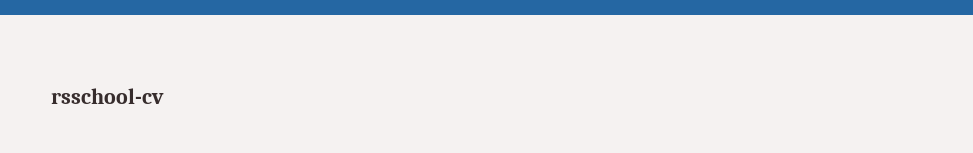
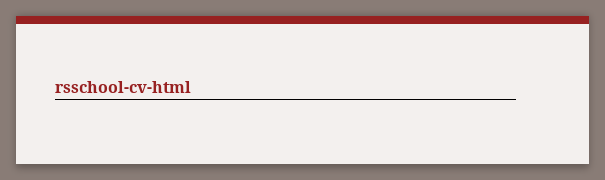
[51,88,164,104] rsschool-cv -> [55,81,191,93] rsschool-cv-html

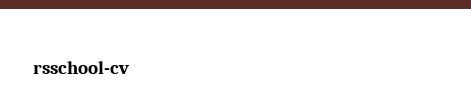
[55,81,191,93] rsschool-cv-html -> [33,61,129,74] rsschool-cv

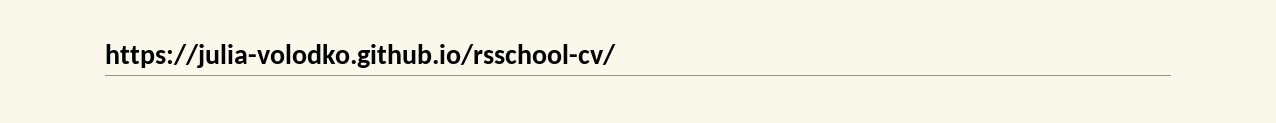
[33,61,129,74] rsschool-cv -> [105,44,616,68] https://julia-volodko.github.io/rsschool-cv/

